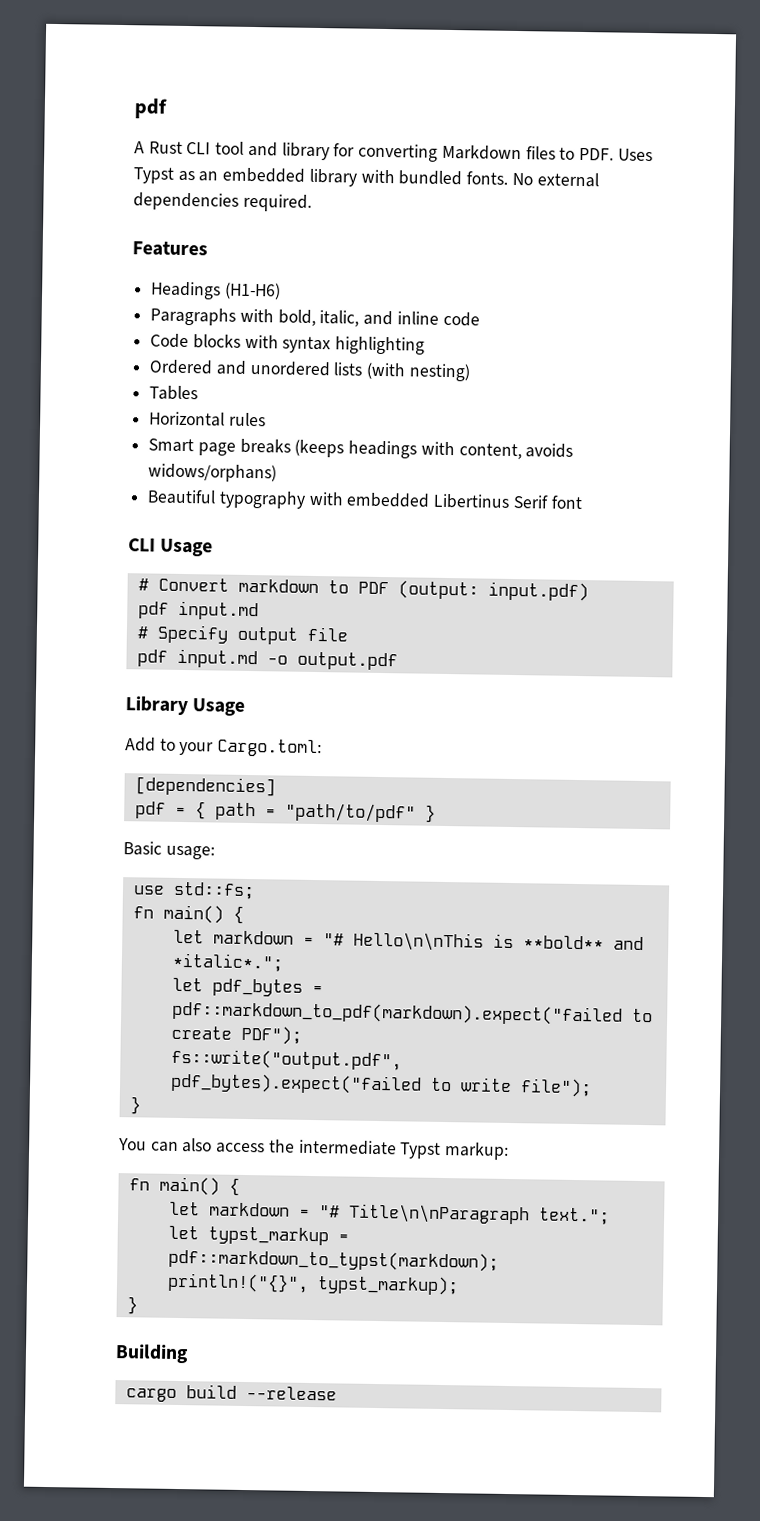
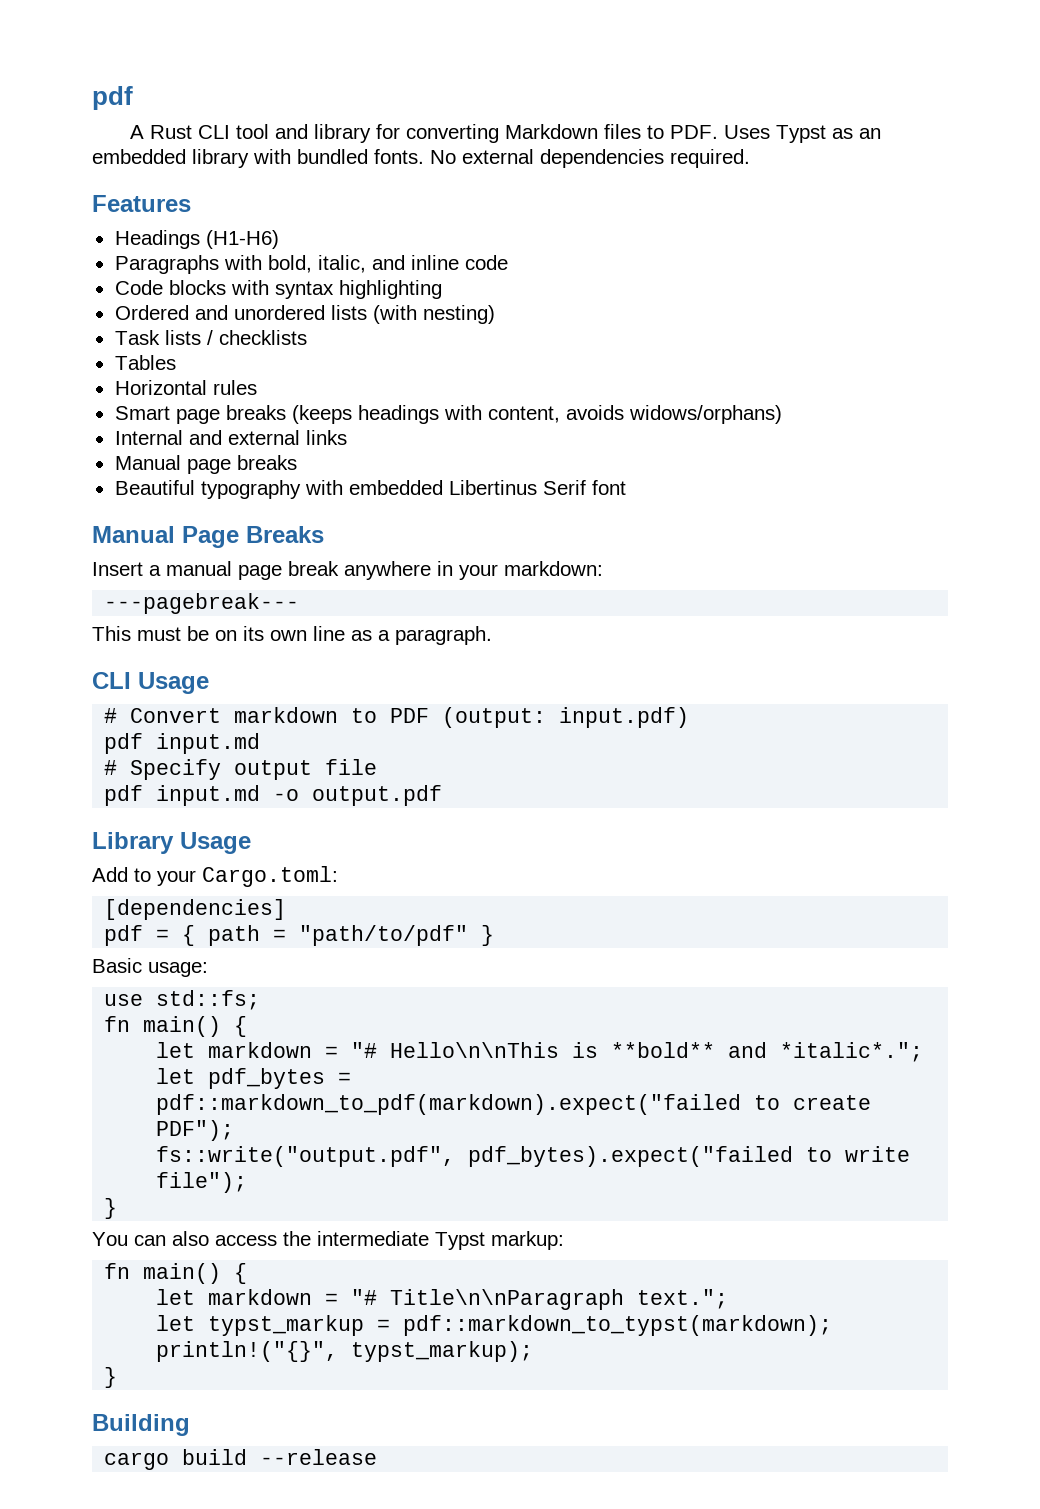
(471, 372) none -> [114,330,307,345] // Task lists / checklists
(278, 473) none -> [114,430,347,445] [114,455,297,474] // Internal and external links // Manual page breaks
(583, 502) none -> [92,526,324,548] [92,561,603,580] [104,593,300,614] [92,626,492,645] // Manual Page Breaks // Insert a manual page break anywhere in your markdown: // ---pagebreak--- // This must be on its own line as a paragraph.

